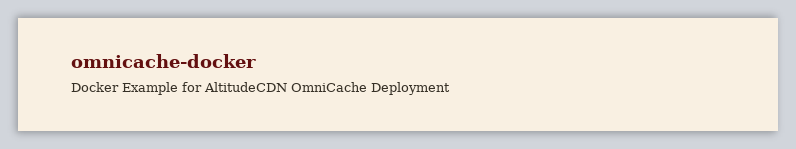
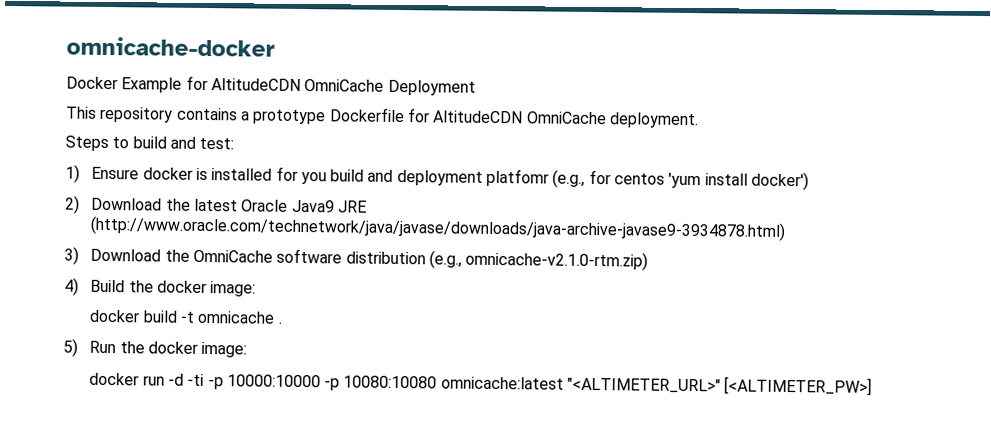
(450, 88) none -> [66,106,699,129] [65,135,235,152] [65,164,810,191] [65,195,367,214] [90,215,786,241] [64,246,649,271] [64,277,257,297] [89,309,282,324] [63,338,248,358] [89,372,873,396] // This repository contains a prototype Dockerfile for AltitudeCDN OmniCache deployment. // Steps to build and test: // 1) Ensure docker is installed for you build and deployment platfomr (e.g., for centos 'yum install docker') // 2) Download the latest Oracle Java9 JRE (http://www.oracle.com/technetwork/java/javase/downloads/java-archive-javase9-3934878.html) // 3) Download the OmniCache software distribution (e.g., omnicache-v2.1.0-rtm.zip) // 4) Build the docker image: // docker build -t omnicache . // 5) Run the docker image: // docker run -d -ti -p 10000:10000 -p 10080:10080 omnicache:latest "<ALTIMETER_URL>" [<ALTIMETER_PW>]

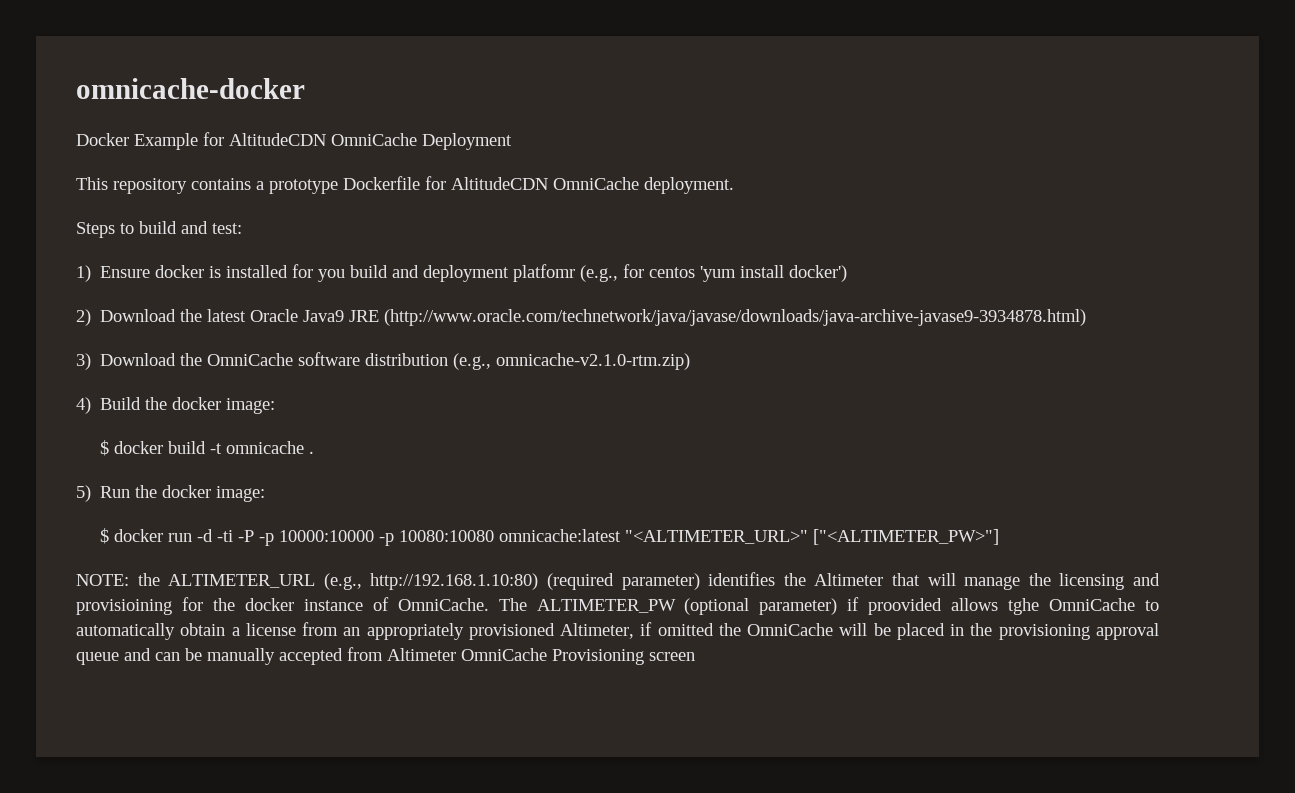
(257, 289) none -> [99,440,109,456] $
(248, 349) none -> [99,528,109,544] $
(205, 380) none -> [237,530,254,542] -P
[724,376,873,396] [<ALTIMETER_PW>] -> [812,529,999,545] [76,572,1160,590] [76,597,1159,615] [76,622,1160,640] [76,647,695,665] ["<ALTIMETER_PW>"] // NOTE: the ALTIMETER_URL (e.g., http://192.168.1.10:80) (required parameter) identifies the Altimeter that will manage the licensing and provisioining for the docker instance of OmniCache. The ALTIMETER_PW (optional parameter) if proovided allows tghe OmniCache to automatically obtain a license from an appropriately provisioned Altimeter, if omitted the OmniCache will be placed in the provisioning approval queue and can be manually accepted from Altimeter OmniCache Provisioning screen

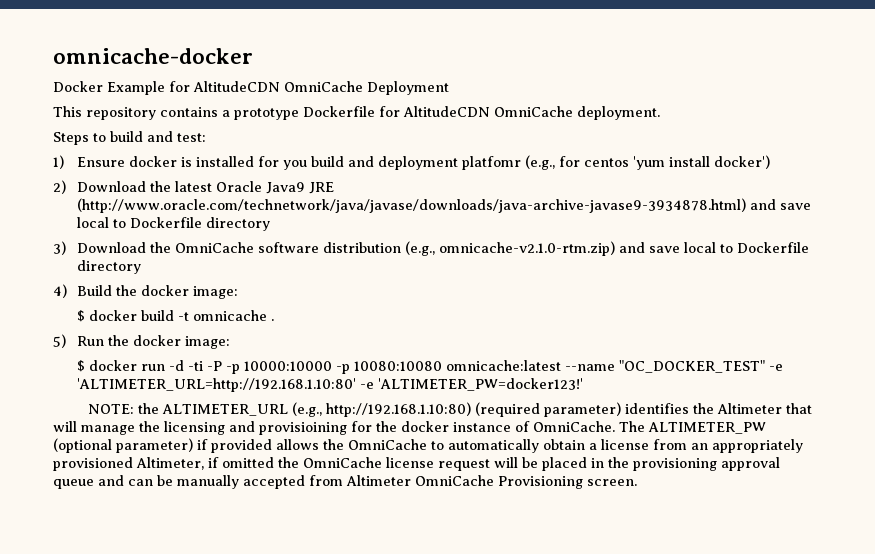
(1087, 317) none -> [750,199,812,210] [77,217,271,231] and save local to Dockerfile directory
(691, 361) none -> [619,242,810,253] [77,260,142,274] and save local to Dockerfile directory
[624,529,999,545] "<ALTIMETER_URL>" ["<ALTIMETER_PW>"] -> [565,360,784,373] [77,378,584,392] --name "OC_DOCKER_TEST" -e 'ALTIMETER_URL=http://192.168.1.10:80' -e 'ALTIMETER_PW=docker123!'
[868,598,1040,615] proovided allows tghe -> [211,439,344,453] provided allows the
(834, 629) none -> [386,457,490,471] license request
[649,652,695,661] screen -> [587,479,637,486] screen.

